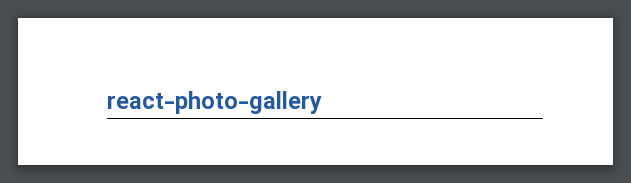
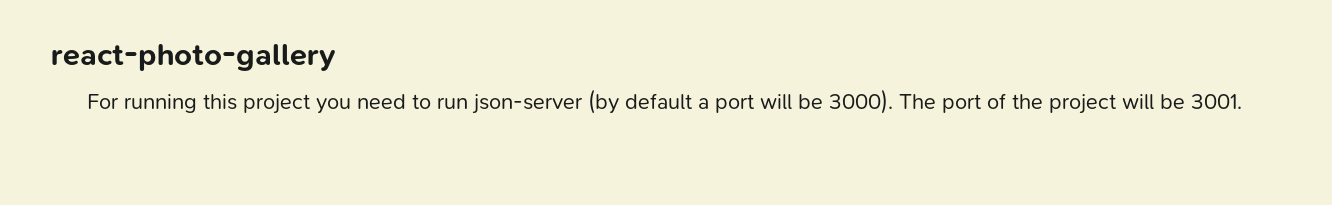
(322, 102) none -> [87,89,1243,114] // For running this project you need to run json-server (by default a port will be 3000). The port of the project will be 3001.

